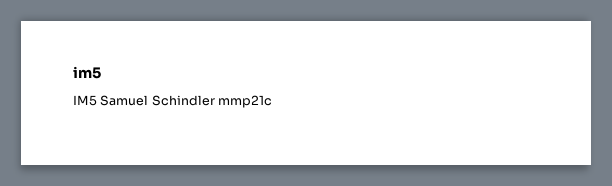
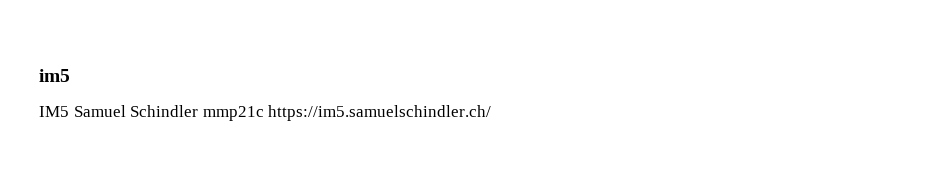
(273, 101) none -> [268,105,492,121] https://im5.samuelschindler.ch/

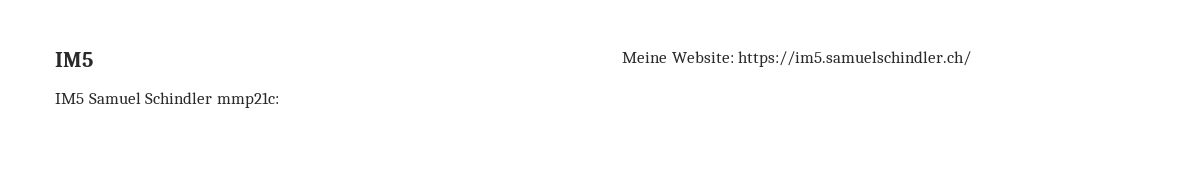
[39,69,70,82] im5 -> [55,52,93,67] IM5
[202,106,264,121] mmp21c -> [216,92,279,108] [622,51,734,63] mmp21c: // Meine Website:

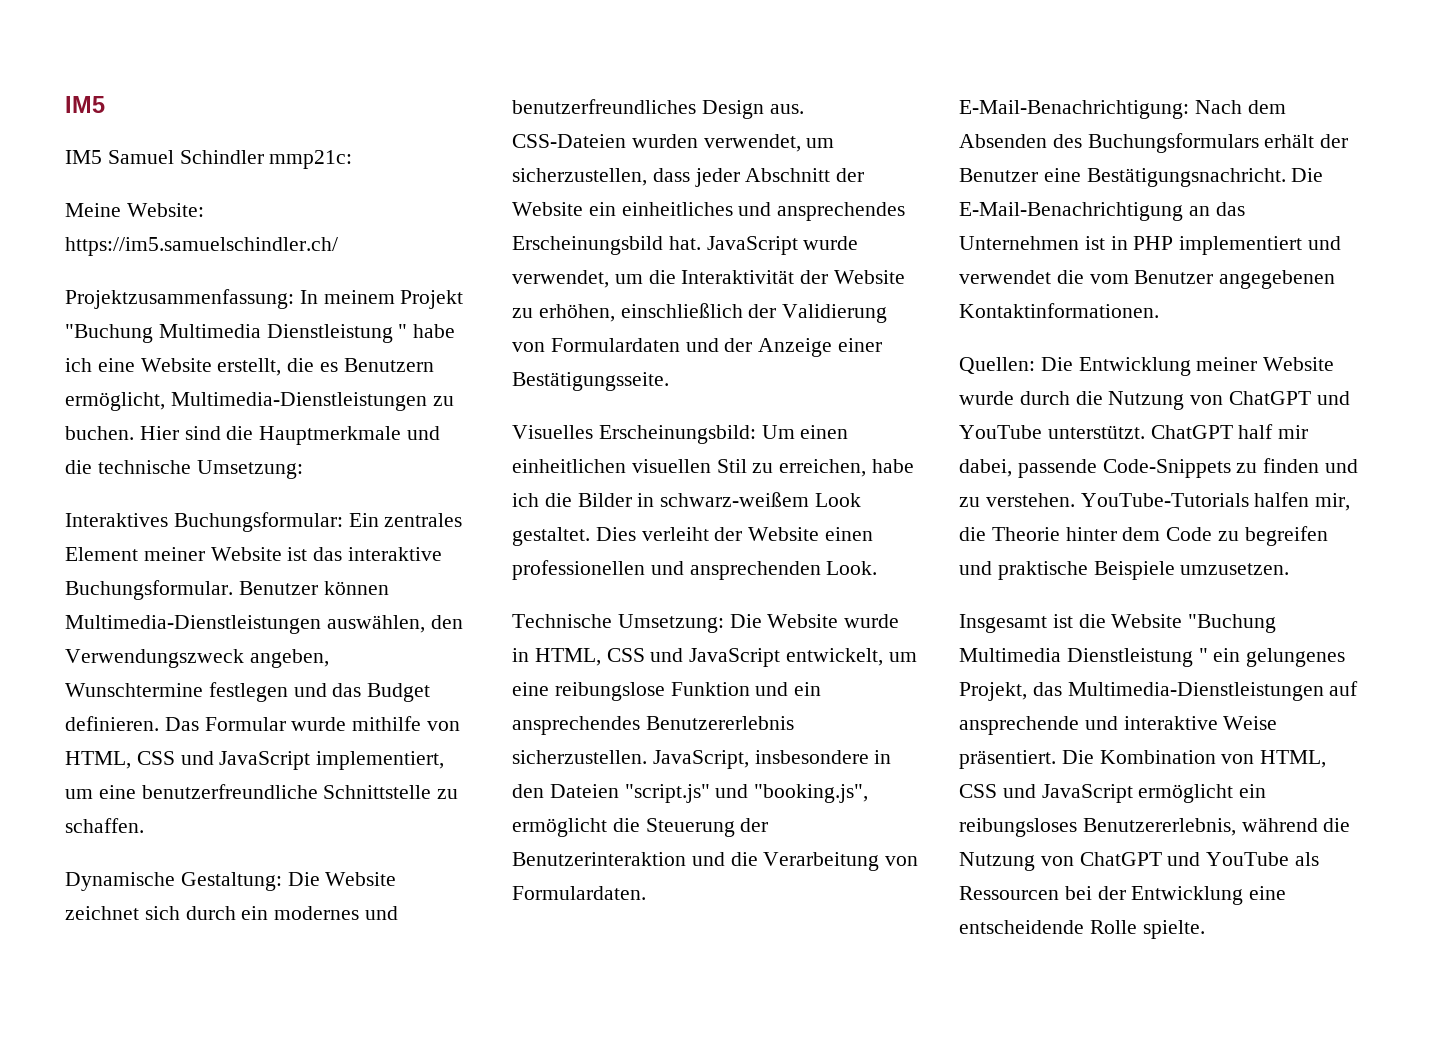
(972, 59) none -> [65,289,464,309] [65,324,456,343] [65,358,434,376] [65,392,454,411] [65,426,441,445] [65,460,303,479] [65,512,463,532] [65,547,443,561] [65,580,389,600] [65,615,463,634] [65,649,329,668] [65,682,431,702] [65,716,461,731] [65,751,445,770] [65,784,459,799] [65,818,144,833] [65,872,397,891] [65,906,399,920] [512,99,804,119] [512,134,835,152] [512,168,865,187] [512,202,906,221] [512,236,859,255] [512,270,906,288] [512,303,888,323] [512,338,883,357] [512,372,669,391] [512,425,849,444] [512,459,915,477] [512,492,862,507] [512,527,874,546] [512,560,878,580] [512,614,900,633] [512,648,917,667] [512,682,822,701] [512,716,794,735] [512,750,892,769] [512,784,869,803] [512,818,769,837] [512,852,919,871] [512,886,646,900] [959,100,1286,119] [959,133,1349,153] [959,168,1324,187] [959,202,1245,221] [959,236,1342,255] [959,270,1336,289] [959,303,1159,318] [959,357,1335,376] [959,391,1350,410] [959,424,1309,439] [959,458,1359,478] [959,492,1351,511] [959,526,1328,546] [959,561,1290,580] [959,614,1277,633] [959,648,1346,667] [959,681,1359,701] [959,716,1278,735] [959,750,1327,769] [959,784,1267,803] [959,818,1351,837] [959,852,1320,871] [959,886,1287,905] [959,920,1205,939] // Projektzusammenfassung: In meinem Projekt "Buchung Multimedia Dienstleistung " habe ich eine Website erstellt, die es Benutzern ermöglicht, Multimedia-Dienstleistungen zu buchen. Hier sind die Hauptmerkmale und die technische Umsetzung: // Interaktives Buchungsformular: Ein zentrales Element meiner Website ist das interaktive Buchungsformular. Benutzer können Multimedia-Dienstleistungen auswählen, den Verwendungszweck angeben, Wunschtermine festlegen und das Budget definieren. Das Formular wurde mithilfe von HTML, CSS und JavaScript implementiert, um eine benutzerfreundliche Schnittstelle zu schaffen. // Dynamische Gestaltung: Die Website zeichnet sich durch ein modernes und benutzerfreundliches Design aus. CSS-Dateien wurden verwendet, um sicherzustellen, dass jeder Abschnitt der Website ein einheitliches und ansprechendes Erscheinungsbild hat. JavaScript wurde verwendet, um die Interaktivität der Website zu erhöhen, einschließlich der Validierung von Formulardaten und der Anzeige einer Bestätigungsseite. // Visuelles Erscheinungsbild: Um einen einheitlichen visuellen Stil zu erreichen, habe ich die Bilder in schwarz-weißem Look gestaltet. Dies verleiht der Website einen professionellen und ansprechenden Look. // Technische Umsetzung: Die Website wurde in HTML, CSS und JavaScript entwickelt, um eine reibungslose Funktion und ein ansprechendes Benutzererlebnis sicherzustellen. JavaScript, insbesondere in den Dateien "script.js" und "booking.js", ermöglicht die Steuerung der Benutzerinteraktion und die Verarbeitung von Formulardaten. // E-Mail-Benachrichtigung: Nach dem Absenden des Buchungsformulars erhält der Benutzer eine Bestätigungsnachricht. Die E-Mail-Benachrichtigung an das Unternehmen ist in PHP implementiert und verwendet die vom Benutzer angegebenen Kontaktinformationen. // Quellen: Die Entwicklung meiner Website wurde durch die Nutzung von ChatGPT und YouTube unterstützt. ChatGPT half mir dabei, passende Code-Snippets zu finden und zu verstehen. YouTube-Tutorials halfen mir, die Theorie hinter dem Code zu begreifen und praktische Beispiele umzusetzen. // Insgesamt ist die Website "Buchung Multimedia Dienstleistung " ein gelungenes Projekt, das Multimedia-Dienstleistungen auf ansprechende und interaktive Weise präsentiert. Die Kombination von HTML, CSS und JavaScript ermöglicht ein reibungsloses Benutzererlebnis, während die Nutzung von ChatGPT und YouTube als Ressourcen bei der Entwicklung eine entscheidende Rolle spielte.

